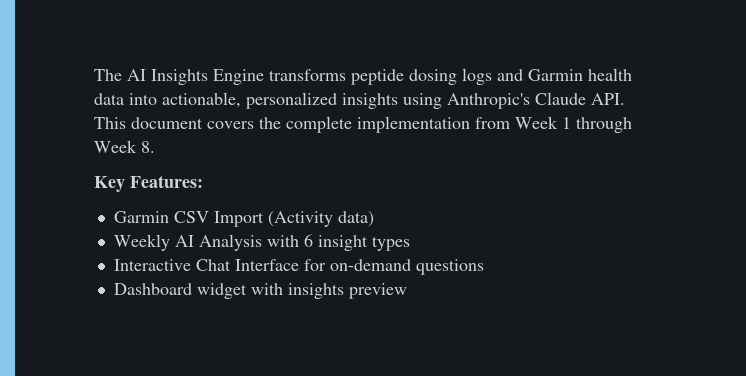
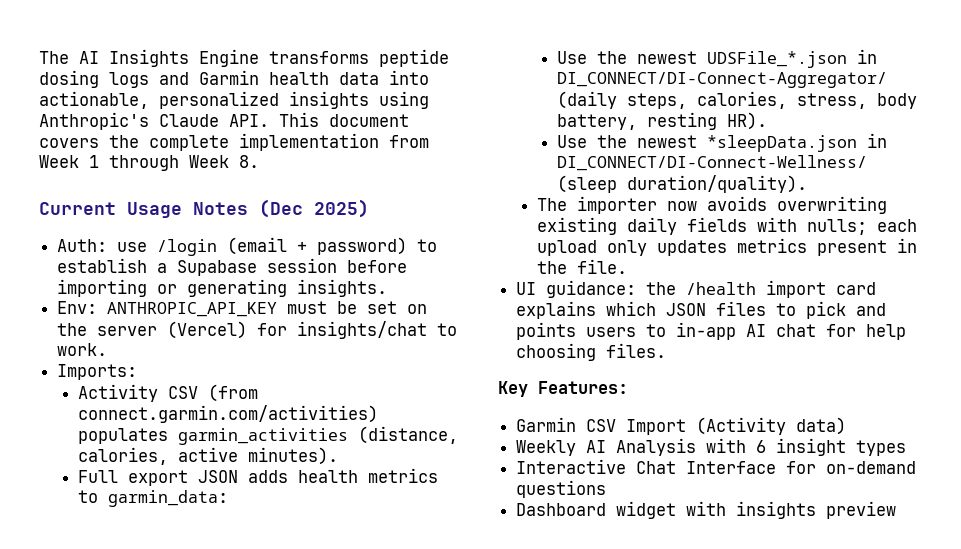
(155, 147) none -> [39,199,369,218] [57,237,438,256] [57,258,408,276] [57,279,388,297] [57,301,428,317] [57,321,458,339] [57,343,108,356] [57,364,138,380] [77,384,258,402] [77,405,378,423] [77,426,458,445] [77,447,338,465] [77,468,438,486] [77,490,228,507] [557,49,878,68] [557,72,888,88] [557,91,918,109] [557,112,768,130] [557,133,888,152] [557,155,868,171] [557,175,808,193] [536,196,887,214] [536,217,917,235] [536,238,917,256] [536,259,627,274] [516,280,877,298] [516,301,887,319] [516,322,907,340] [516,343,667,361] // Current Usage Notes (Dec 2025) // Auth: use /login (email + password) to establish a Supabase session before importing or generating insights. // Env: ANTHROPIC_API_KEY must be set on the server (Vercel) for insights/chat to work. // Imports: // Activity CSV (from connect.garmin.com/activities) populates garmin_activities (distance, calories, active minutes). // Full export JSON adds health metrics to garmin_data: // Use the newest UDSFile_*.json in DI_CONNECT/DI-Connect-Aggregator/ (daily steps, calories, stress, body battery, resting HR). // Use the newest *sleepData.json in DI_CONNECT/DI-Connect-Wellness/ (sleep duration/quality). // The importer now avoids overwriting existing daily fields with nulls; each upload only updates metrics present in the file. // UI guidance: the /health import card explains which JSON files to pick and points users to in-app AI chat for help choosing files.

